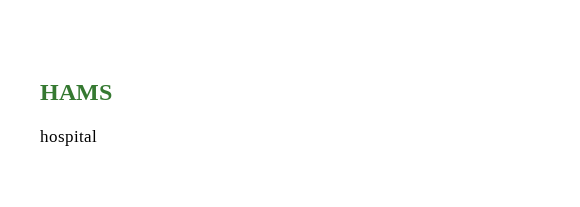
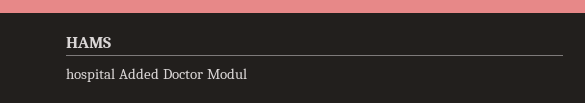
(97, 138) none -> [118,68,247,79] Added Doctor Modul

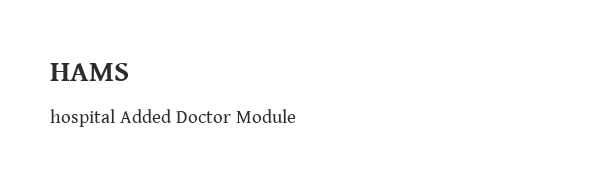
[206,68,247,79] Modul -> [235,109,296,123] Module

